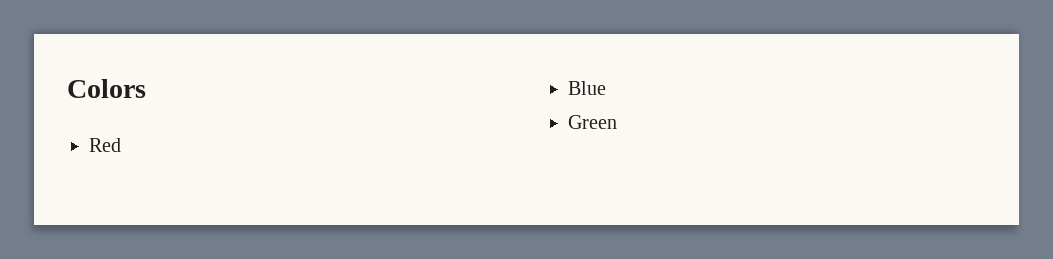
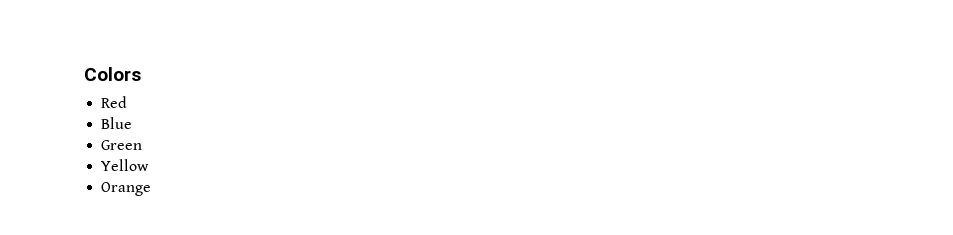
(617, 122) none -> [101,159,150,171] [101,182,152,196] // Yellow // Orange

